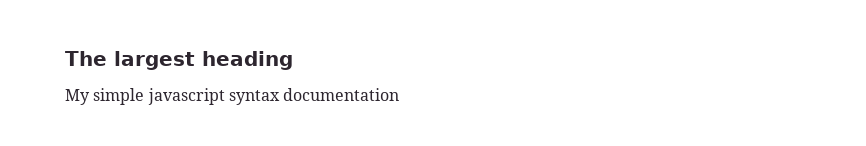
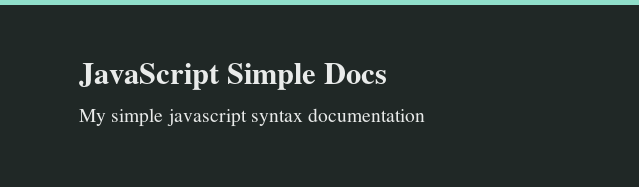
[65,51,293,70] The largest heading -> [79,63,388,90] JavaScript Simple Docs

